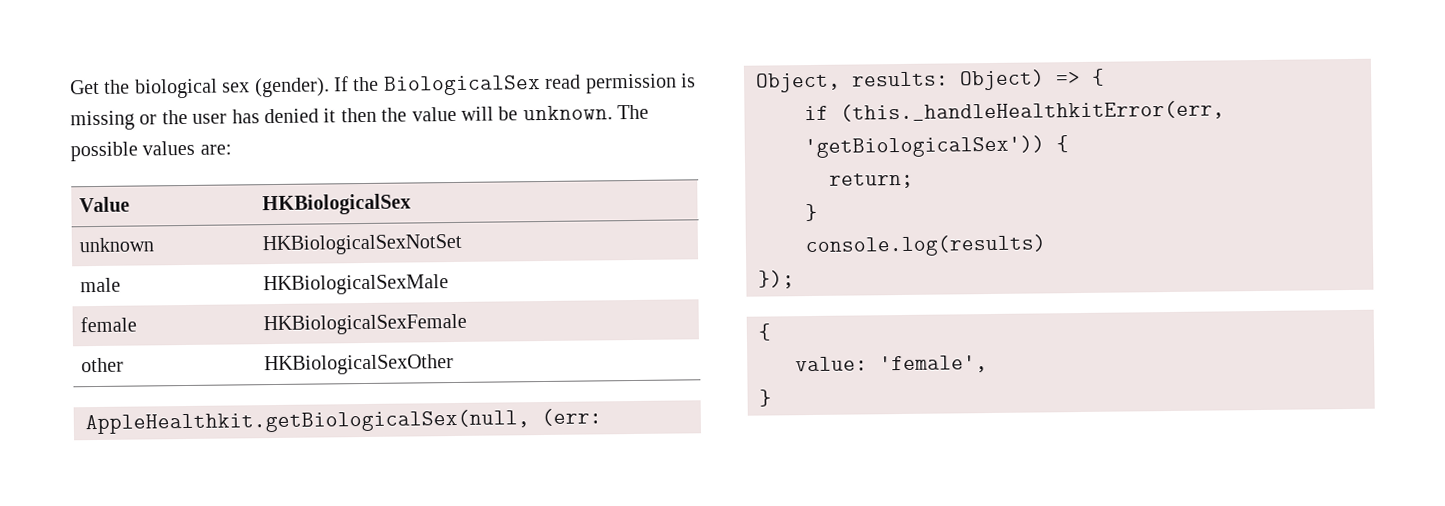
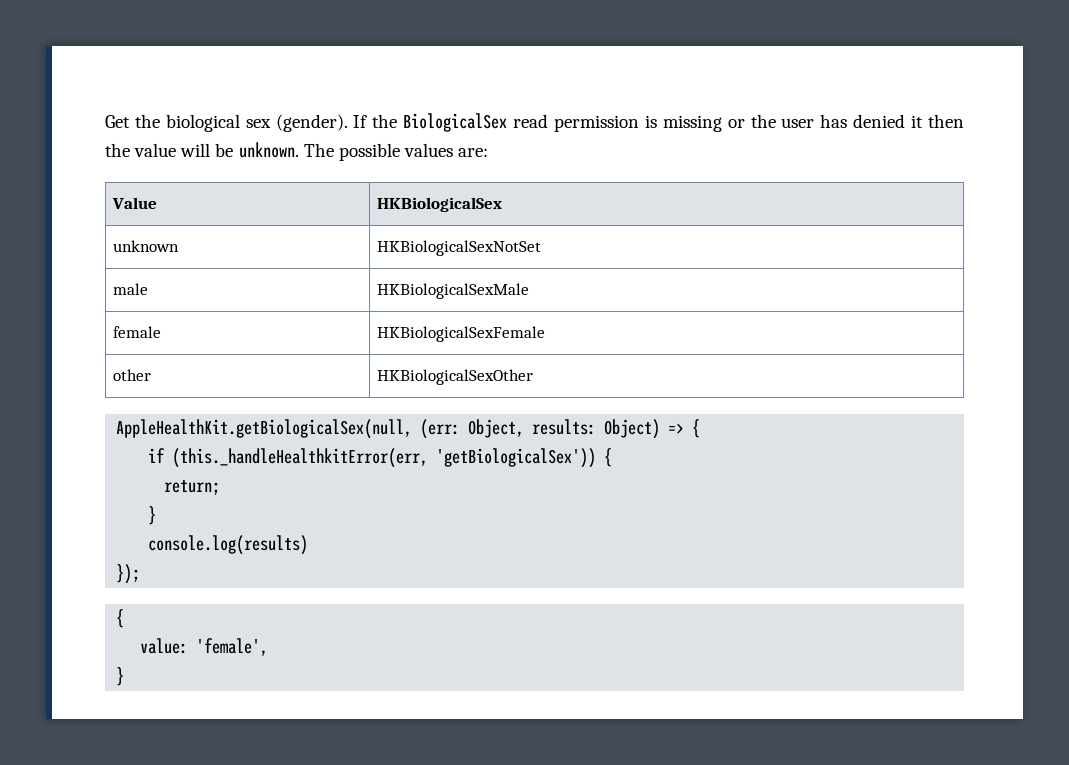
[85,409,530,435] AppleHealthkit.getBiologicalSex(null, -> [116,419,413,439] AppleHealthKit.getBiologicalSex(null,

